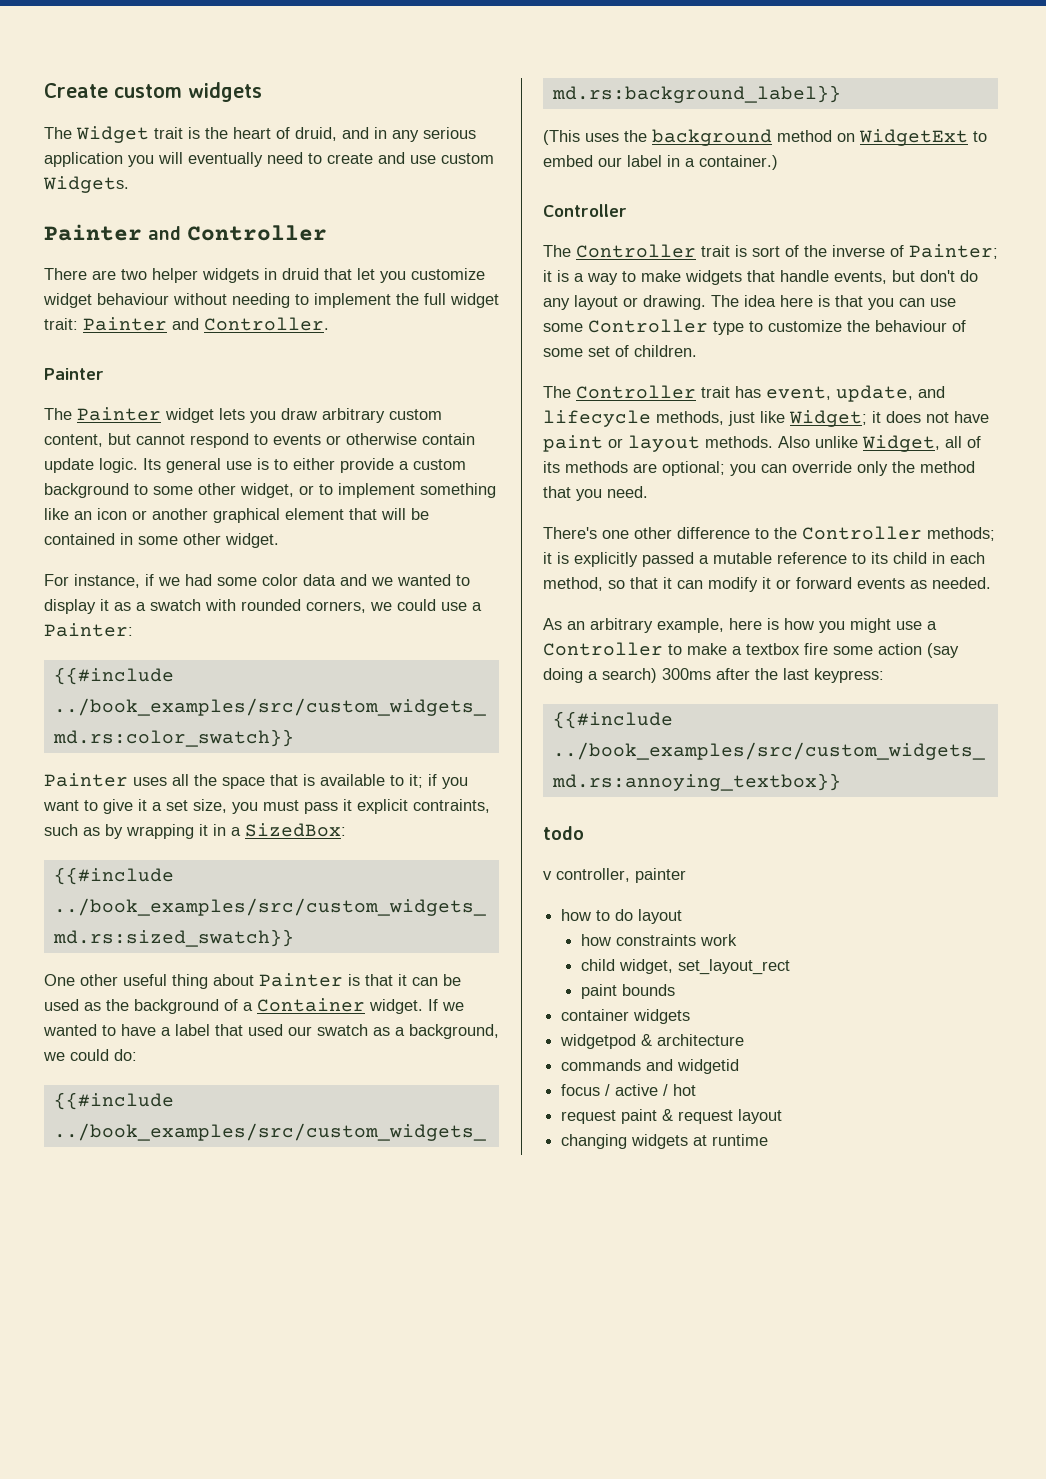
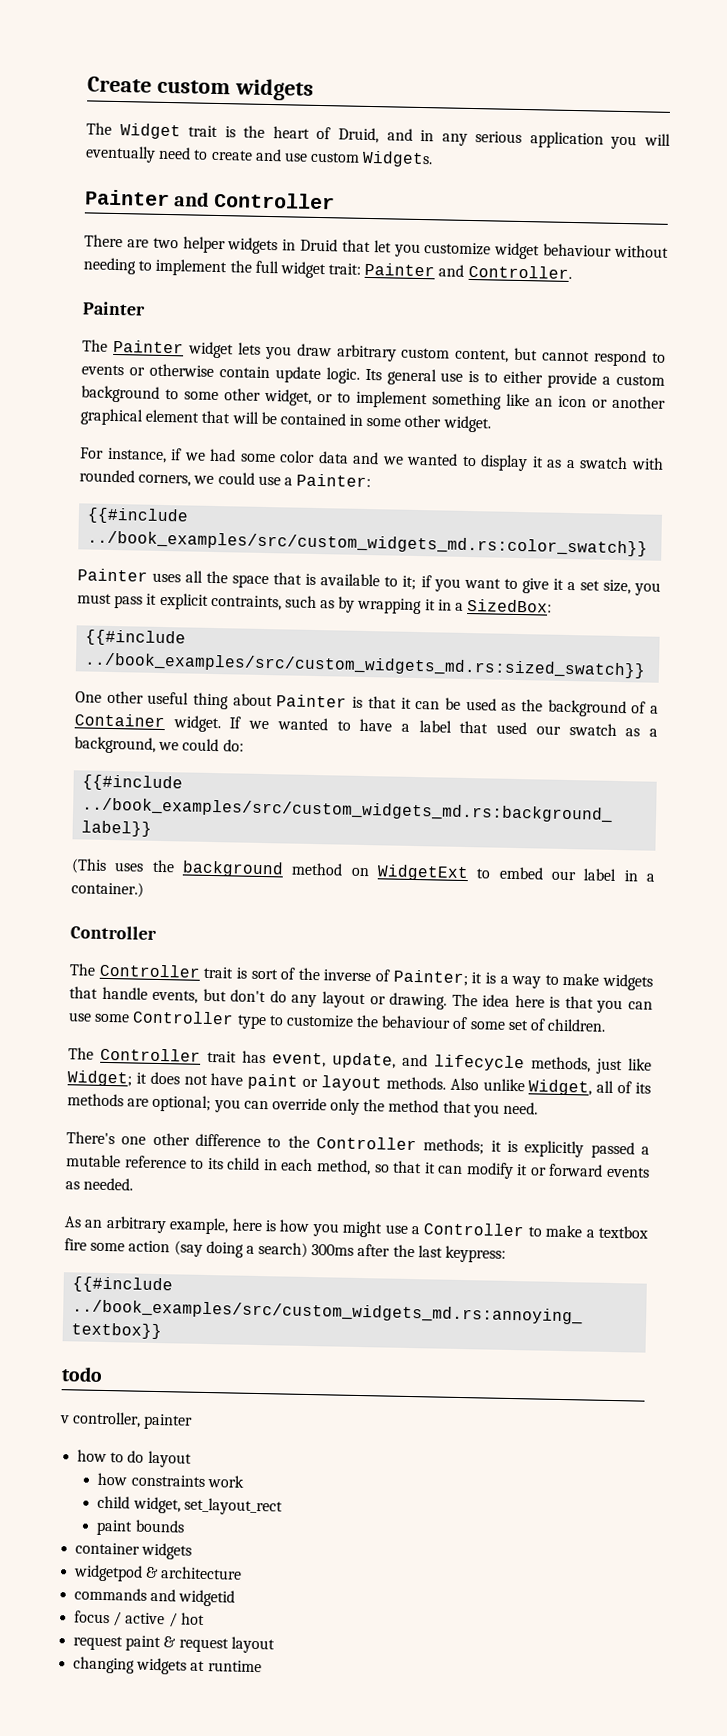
[295,127,337,141] druid, -> [337,127,379,144] Druid,
[282,268,319,280] druid -> [300,238,339,252] Druid

